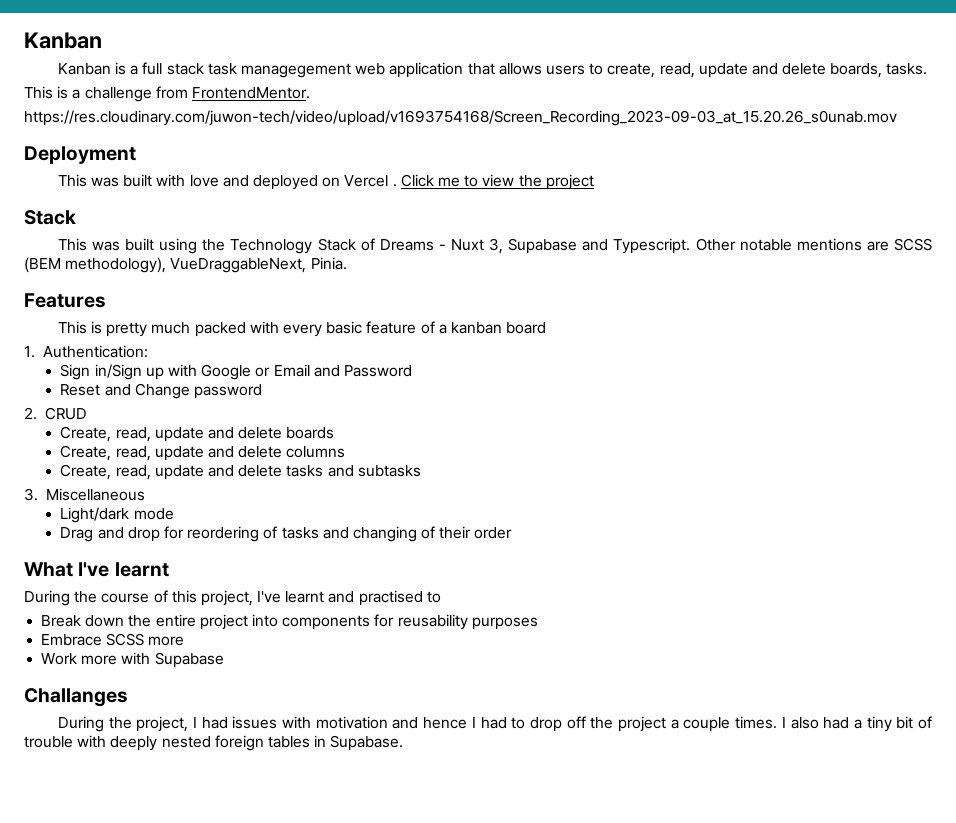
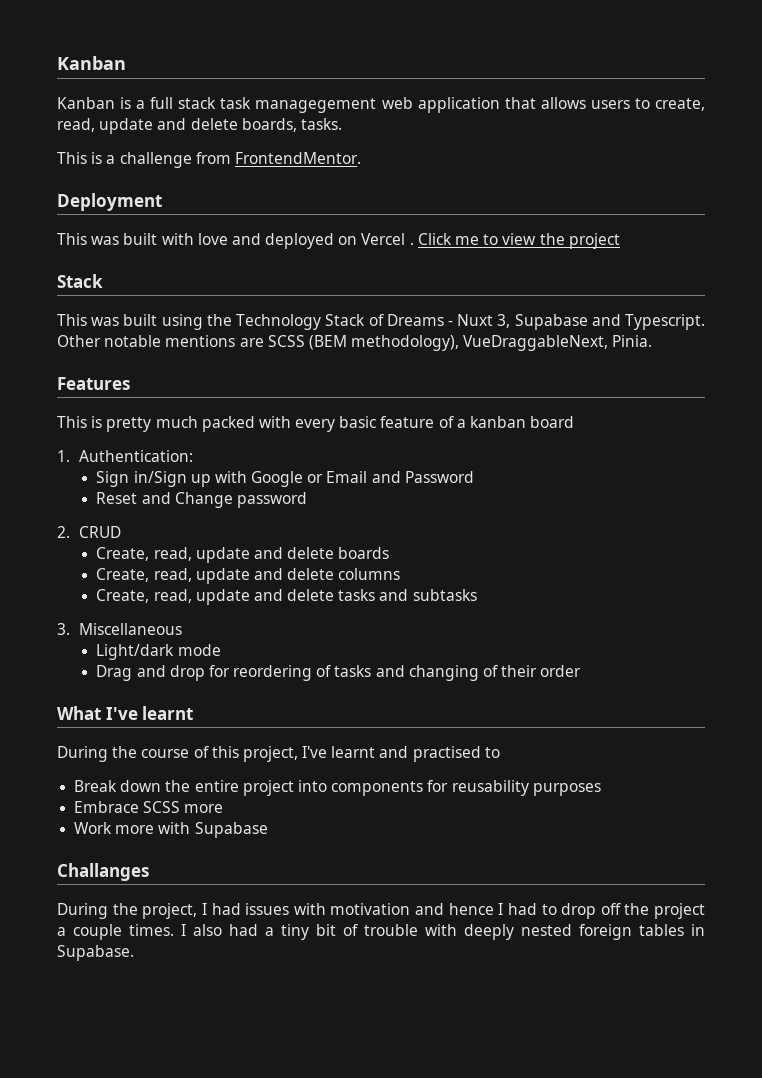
[24,110,897,126] // https://res.cloudinary.com/juwon-tech/video/upload/v1693754168/Screen_Recording_2023-09-03_at_15.20.26_s0unab.mov -> (361, 158) none

